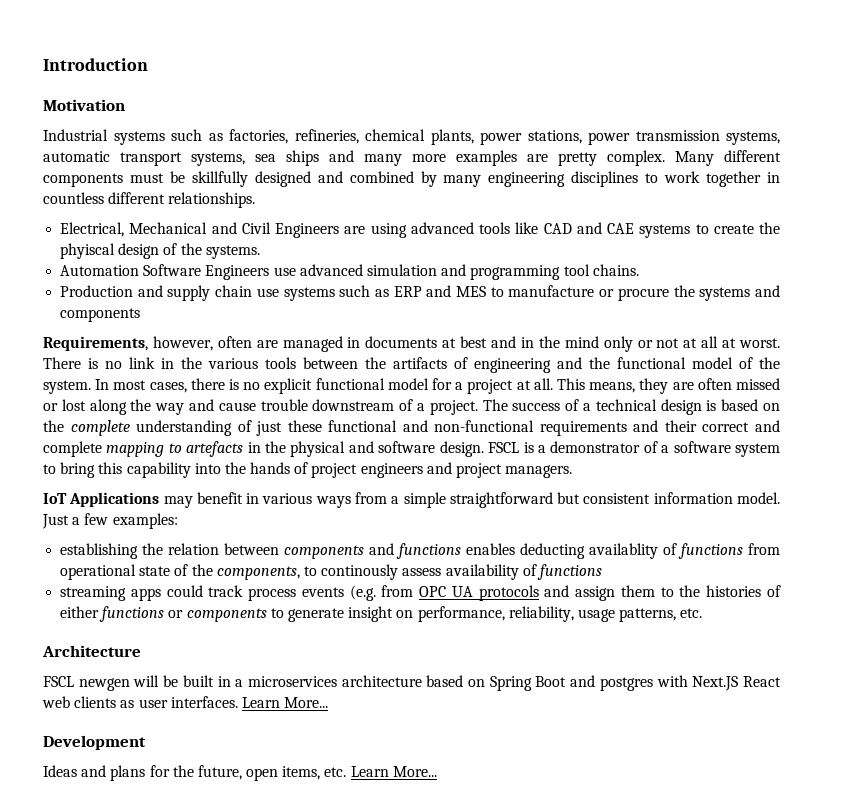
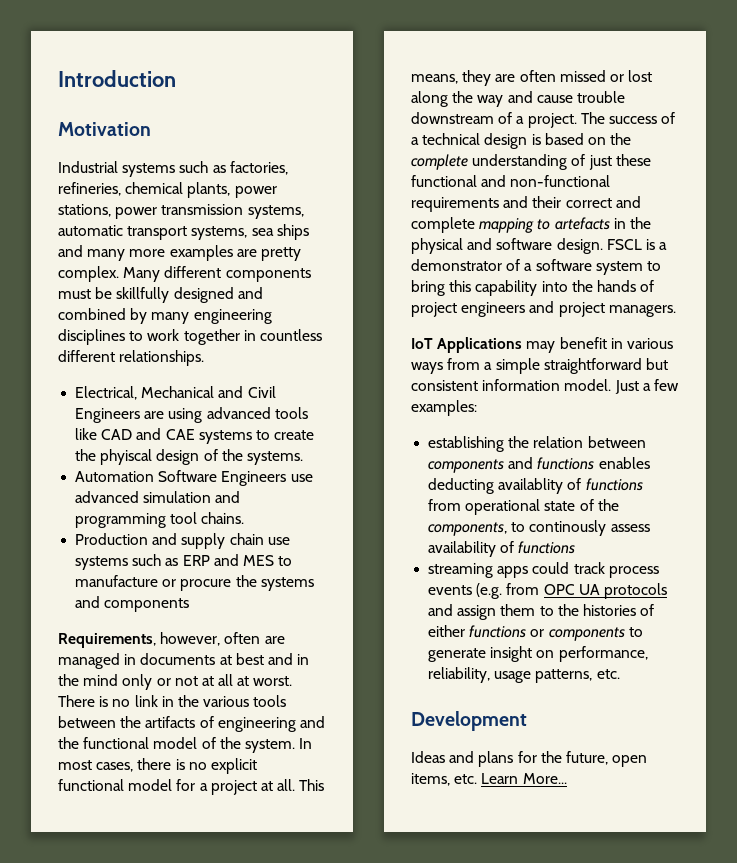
[42,645,141,657] [43,675,782,691] [42,696,329,708] // Architecture // FSCL newgen will be built in a microservices architecture based on Spring Boot and postgres with Next.JS React web clients as user interfaces. Learn More... -> (620, 674) none

